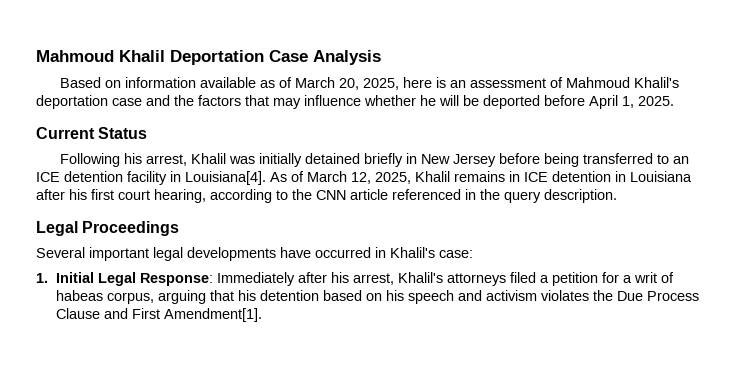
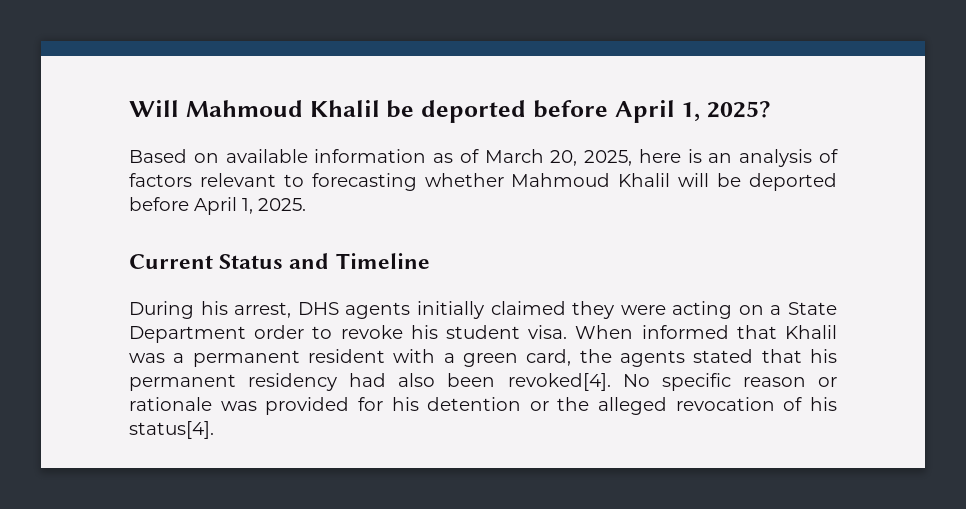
[36,50,381,65] Mahmoud Khalil Deportation Case Analysis -> [129,100,771,123] Will Mahmoud Khalil be deported before April 1, 2025?
[124,77,256,88] information available -> [225,149,427,163] available information
[469,77,679,88] [36,95,436,109] assessment of Mahmoud Khalil's deportation case and the factors that may influence whether he -> [739,149,838,167] [129,173,671,191] analysis of factors relevant to forecasting whether Mahmoud Khalil
[59,153,689,167] [36,171,692,185] [36,189,617,203] [36,221,180,236] [36,247,473,261] [36,272,674,286] [55,290,699,304] [55,308,262,322] // Following his arrest, Khalil was initially detained briefly in New Jersey before being transferred to an ICE detention facility in Louisiana[4]. As of March 12, 2025, Khalil remains in ICE detention in Louisiana after his first court hearing, according to the CNN article referenced in the query description. // Legal Proceedings // Several important legal developments have occurred in Khalil's case: // 1. Initial Legal Response: Immediately after his arrest, Khalil's attorneys filed a petition for a writ of habeas corpus, arguing that his detention based on his speech and activism violates the Due Process Clause and First Amendment[1]. -> [289,253,430,269] [129,301,838,319] [129,325,837,343] [129,349,837,367] [129,373,837,391] [129,397,837,415] [129,421,214,439] and Timeline // During his arrest, DHS agents initially claimed they were acting on a State Department order to revoke his student visa. When informed that Khalil was a permanent resident with a green card, the agents stated that his permanent residency had also been revoked[4]. No specific reason or rationale was provided for his detention or the alleged revocation of his status[4].

